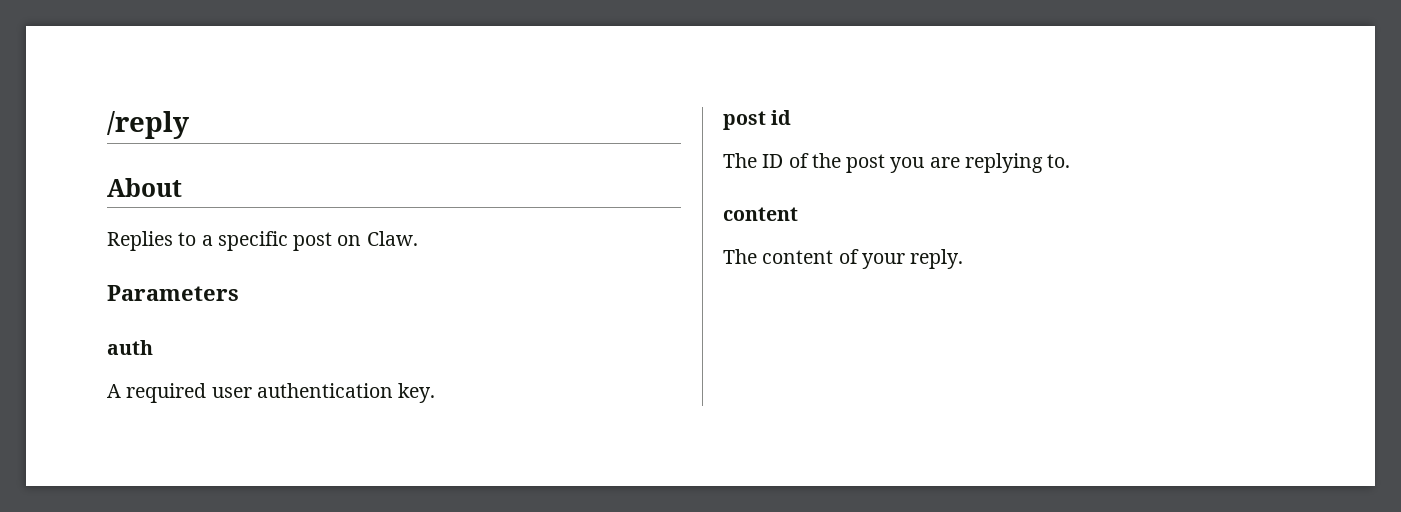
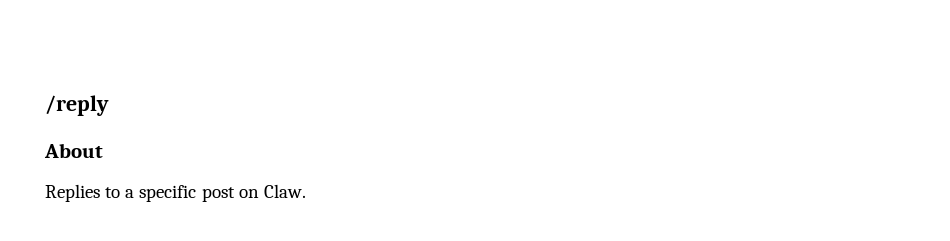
[107,285,239,301] [107,340,153,355] [107,383,436,403] [723,110,792,130] [723,153,1071,173] [723,207,798,221] [723,249,964,269] // Parameters // auth // A required user authentication key. // post id // The ID of the post you are replying to. // content // The content of your reply. -> (306, 191) none

